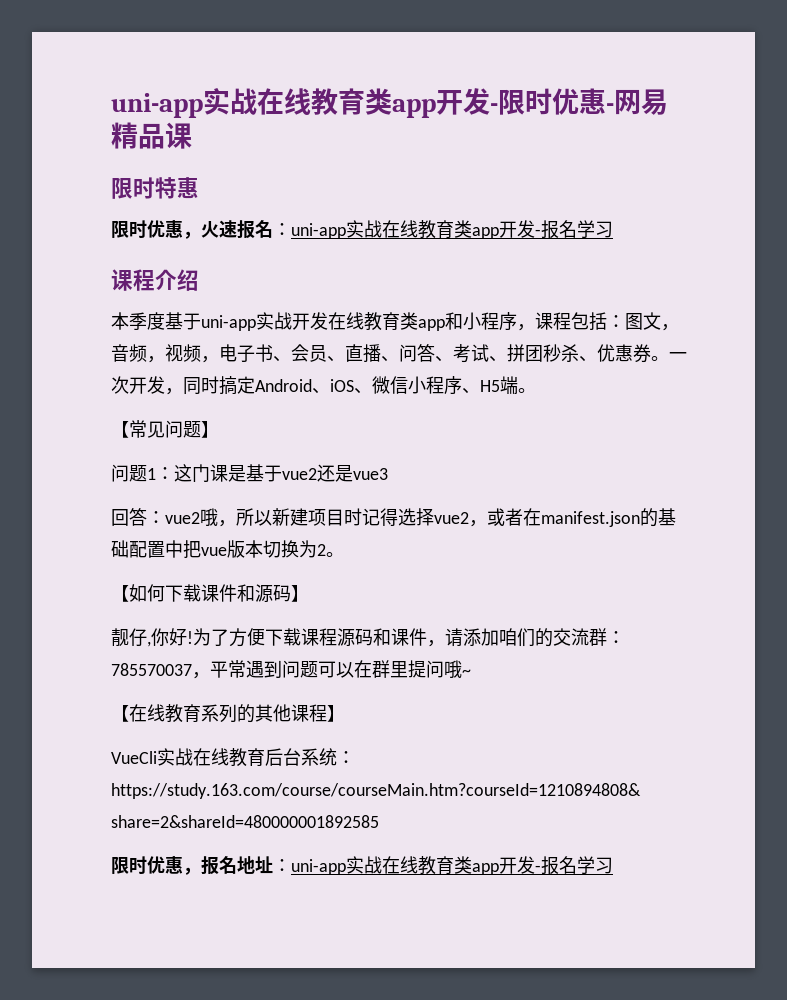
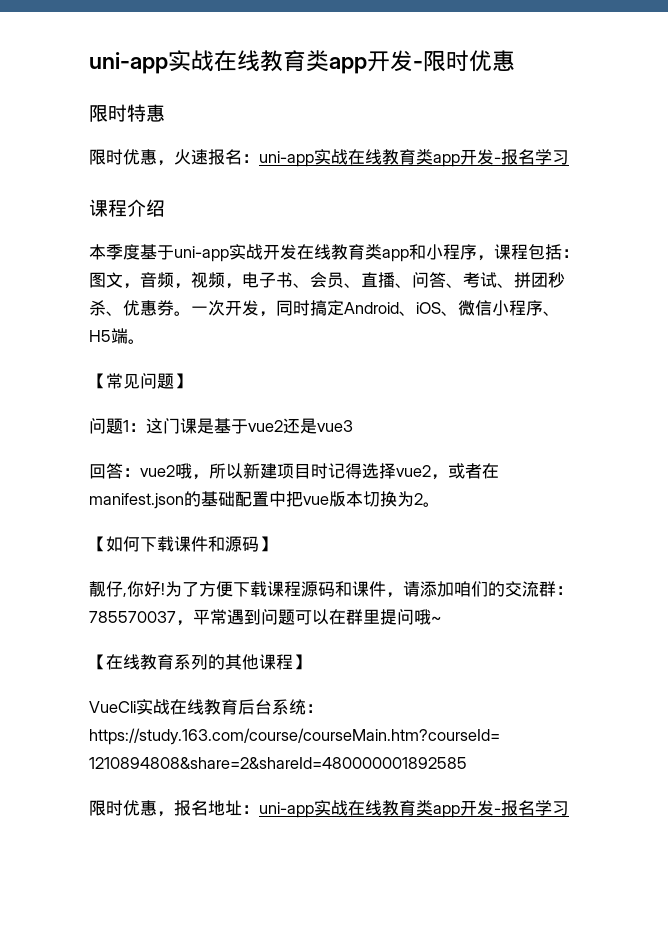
[606,89,668,115] [111,122,192,149] -网易精品课 -> (515, 60) none

